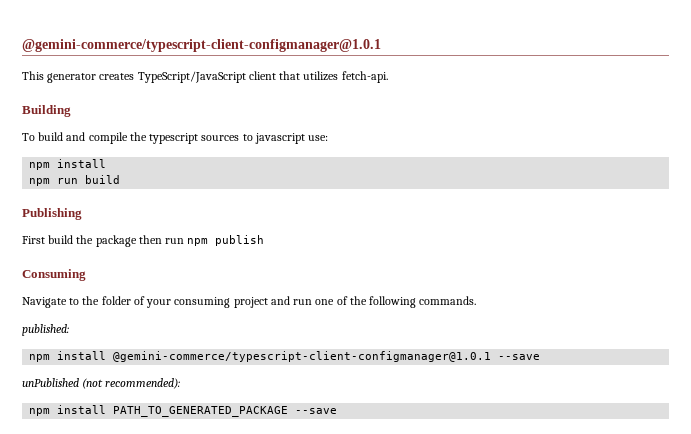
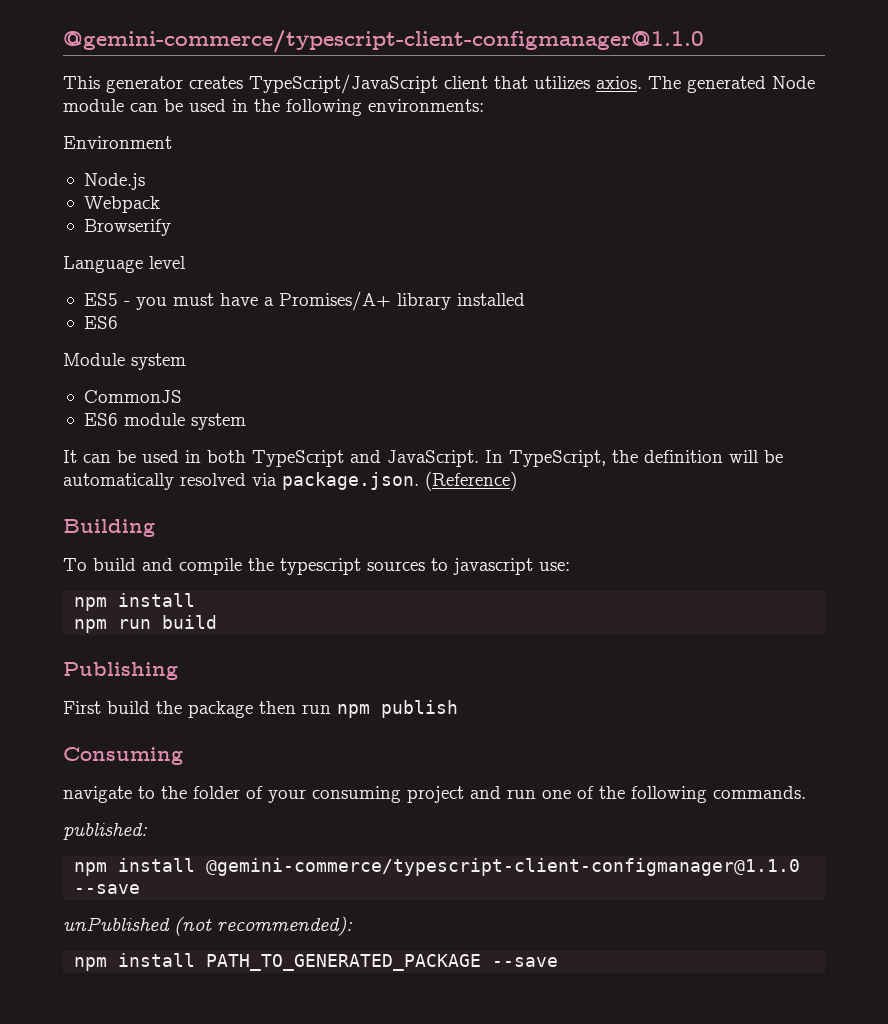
[22,39,381,52] @gemini-commerce/typescript-client-configmanager@1.0.1 -> [63,30,704,53] @gemini-commerce/typescript-client-configmanager@1.1.0
[341,71,388,83] fetch-api. -> [596,76,815,93] [63,99,484,116] [63,136,172,149] [83,173,145,190] [83,196,160,213] [83,219,171,236] [63,256,186,273] [83,291,525,311] [83,316,118,329] [63,353,186,370] [83,390,182,403] [83,413,246,430] [63,450,783,467] [63,471,517,491] axios. The generated Node module can be used in the following environments: // Environment // Node.js // Webpack // Browserify // Language level // ES5 - you must have a Promises/A+ library installed // ES6 // Module system // CommonJS // ES6 module system // It can be used in both TypeScript and JavaScript. In TypeScript, the definition will be automatically resolved via package.json. (Reference)
[22,297,67,308] Navigate -> [63,786,132,803] navigate
[113,351,492,362] @gemini-commerce/typescript-client-configmanager@1.0.1 -> [206,858,801,876] @gemini-commerce/typescript-client-configmanager@1.1.0

